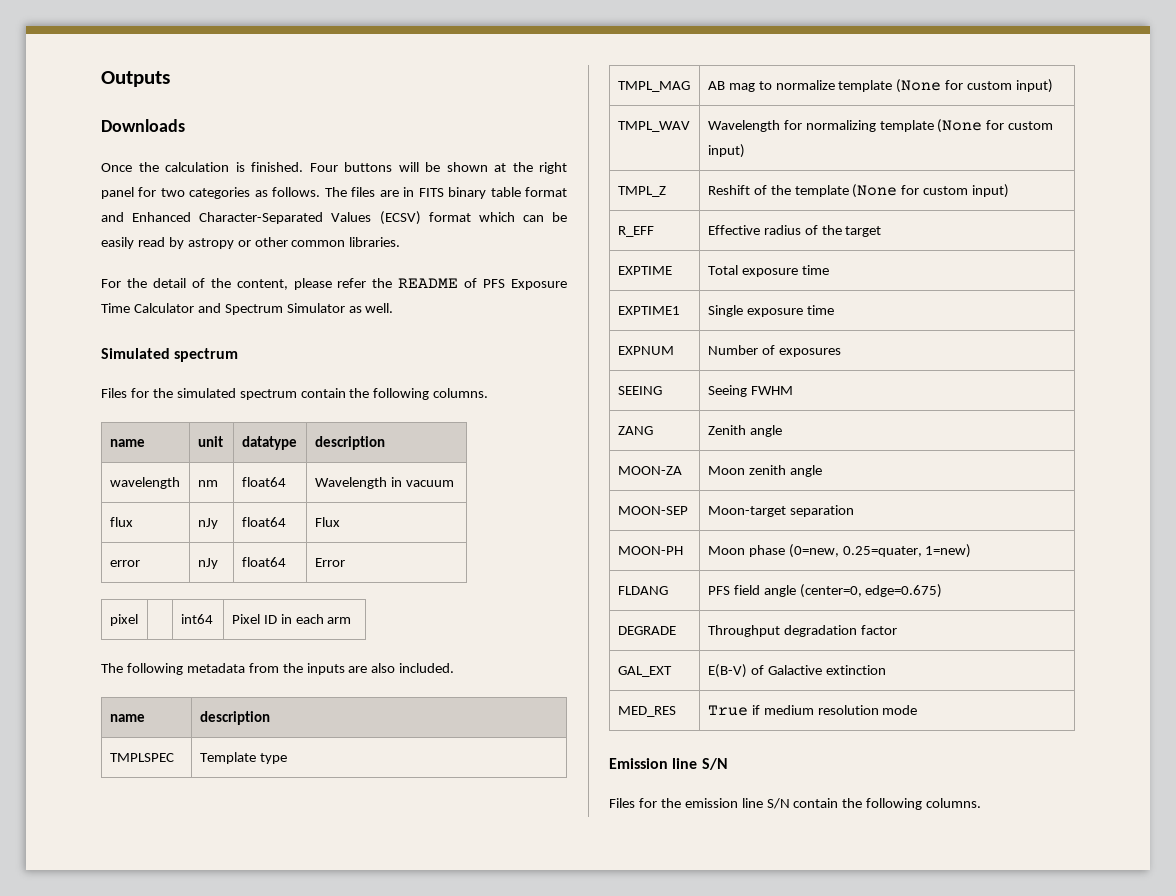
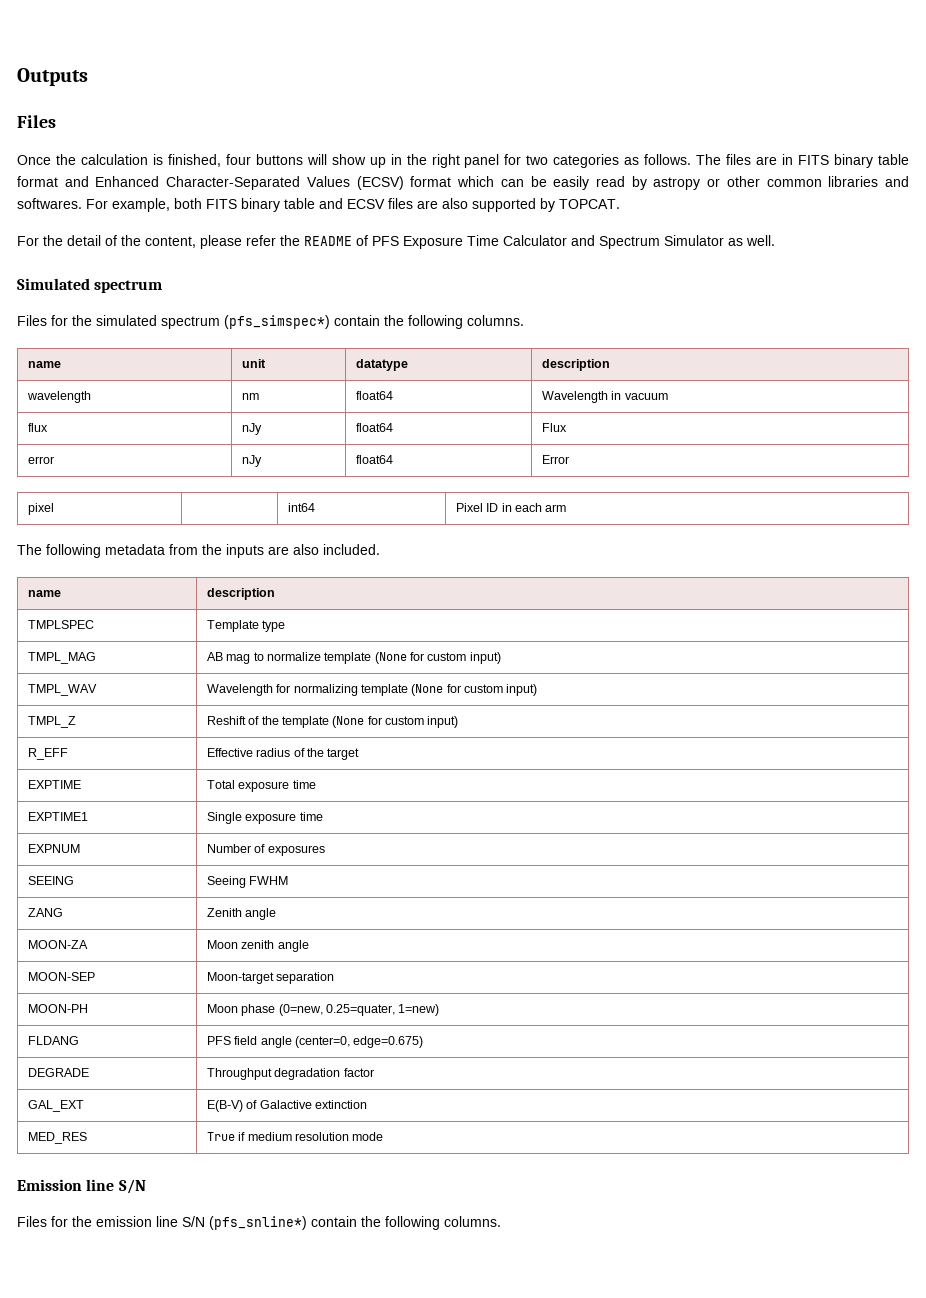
[101,119,185,132] Downloads -> [17,115,56,128] Files
[251,162,506,172] finished. Four buttons will be shown at -> [167,154,402,168] finished, four buttons will show up in
[349,237,401,247] libraries. -> [828,176,909,187] [17,198,620,212] libraries and softwares. For example, both FITS binary table and ECSV files are also supported by TOPCAT.
(297, 394) none -> [224,315,330,329] (pfs_simspec*)
(790, 803) none -> [209,1216,307,1230] (pfs_snline*)

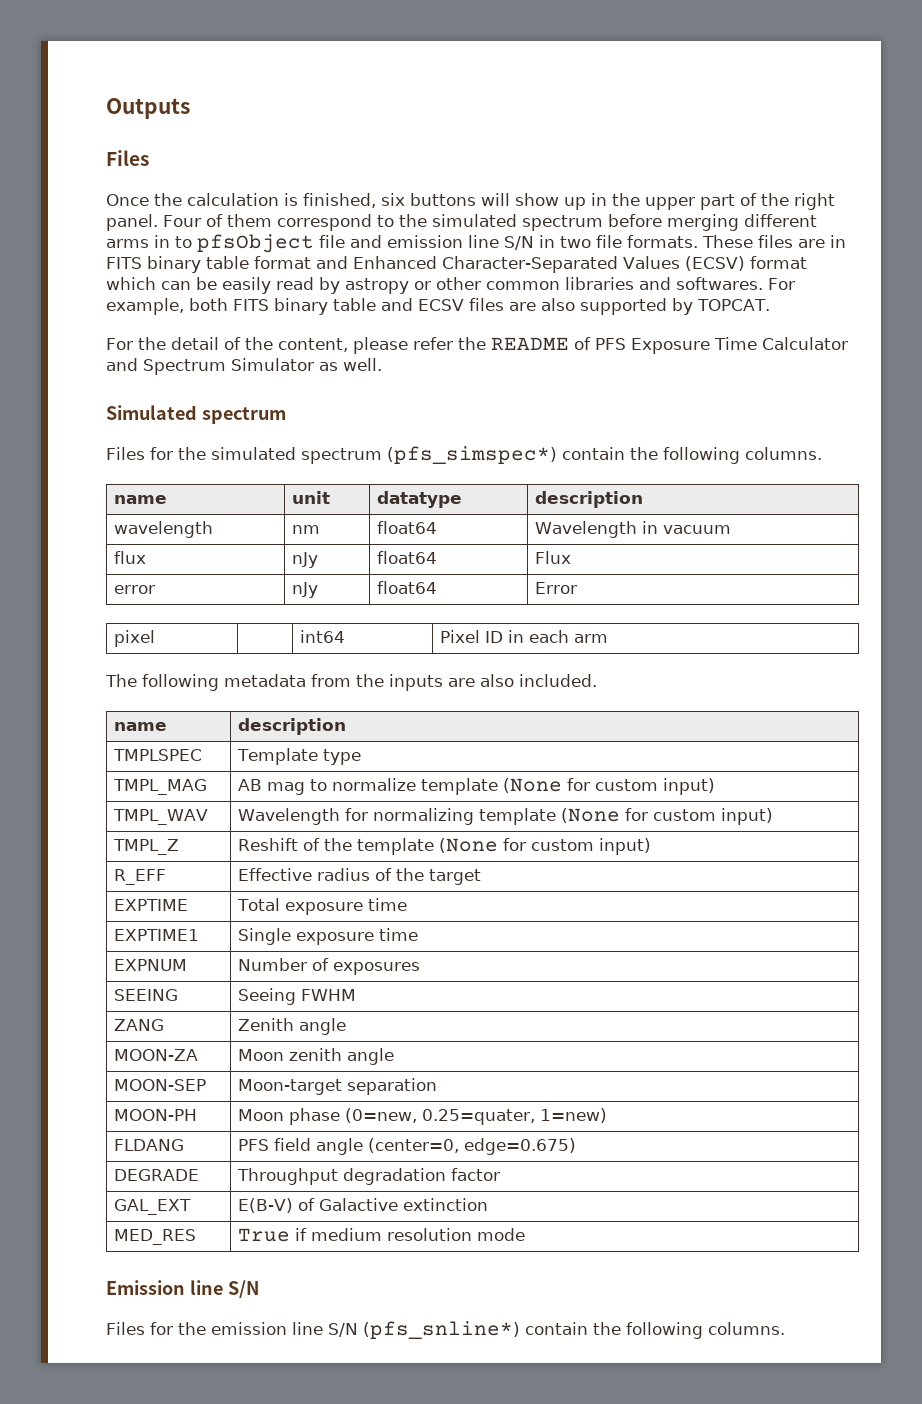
[225,154,251,165] four -> [381,193,405,206] six
[431,154,722,168] right panel for two categories as follows. The -> [645,193,835,210] [106,214,817,231] [106,234,753,253] upper part of the right panel. Four of them correspond to the simulated spectrum before merging different arms in to pfsObject file and emission line S/N in two file formats. These

